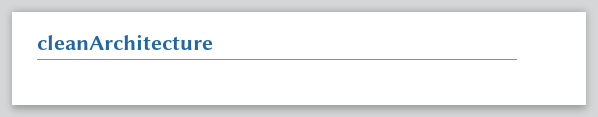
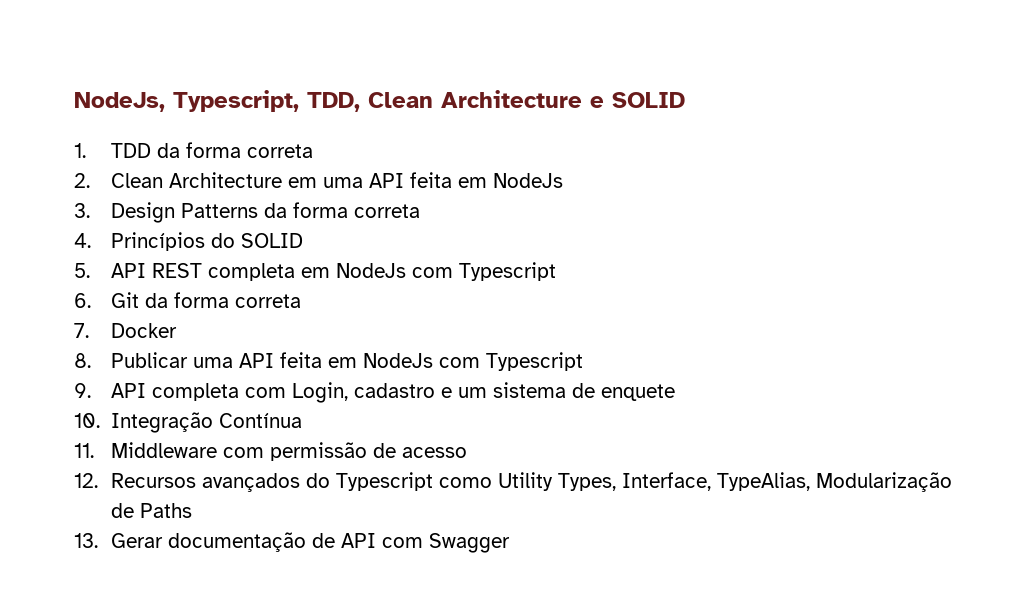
[37,34,213,50] cleanArchitecture -> [74,90,685,112] [74,142,314,158] [74,172,564,188] [74,202,421,223] [74,232,304,251] [74,262,557,281] [74,292,302,308] [74,323,178,338] [74,352,584,371] [74,382,676,403] [74,412,303,433] [74,442,468,461] [74,472,953,492] [111,503,193,518] [74,532,511,553] NodeJs, Typescript, TDD, Clean Architecture e SOLID // 1. TDD da forma correta // 2. Clean Architecture em uma API feita em NodeJs // 3. Design Patterns da forma correta // 4. Princípios do SOLID // 5. API REST completa em NodeJs com Typescript // 6. Git da forma correta // 7. Docker // 8. Publicar uma API feita em NodeJs com Typescript // 9. API completa com Login, cadastro e um sistema de enquete // 10. Integração Contínua // 11. Middleware com permissão de acesso // 12. Recursos avançados do Typescript como Utility Types, Interface, TypeAlias, Modularização de Paths // 13. Gerar documentação de API com Swagger

